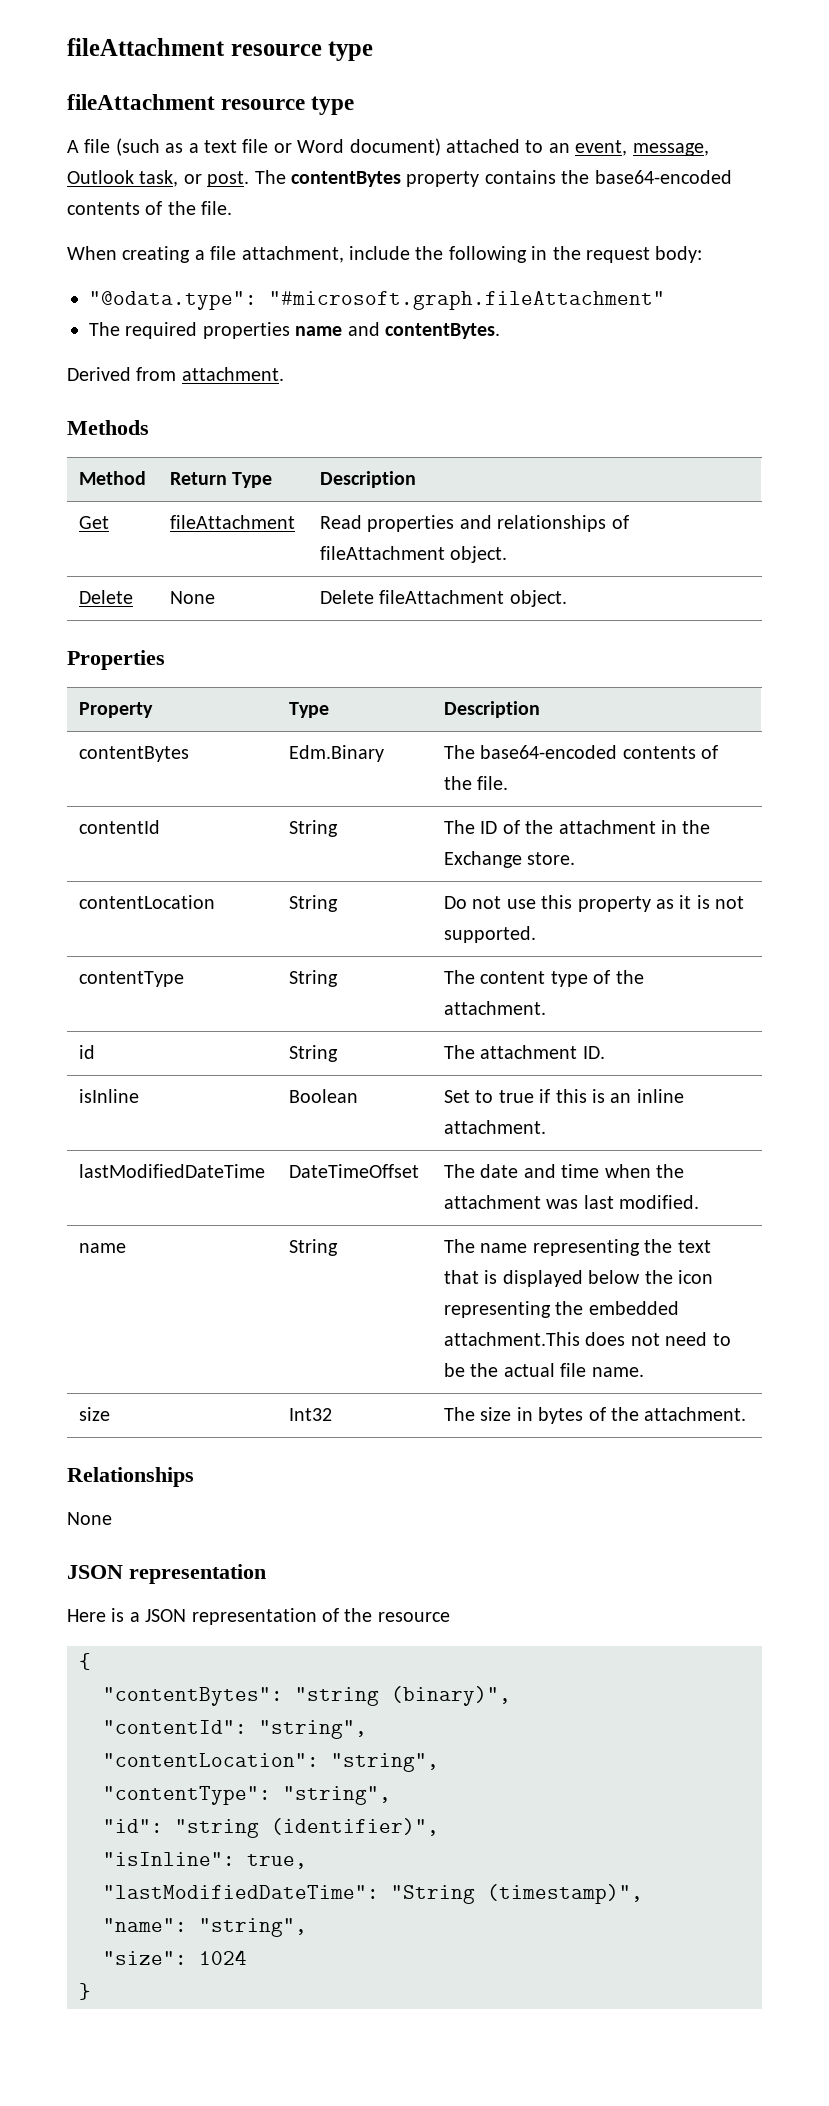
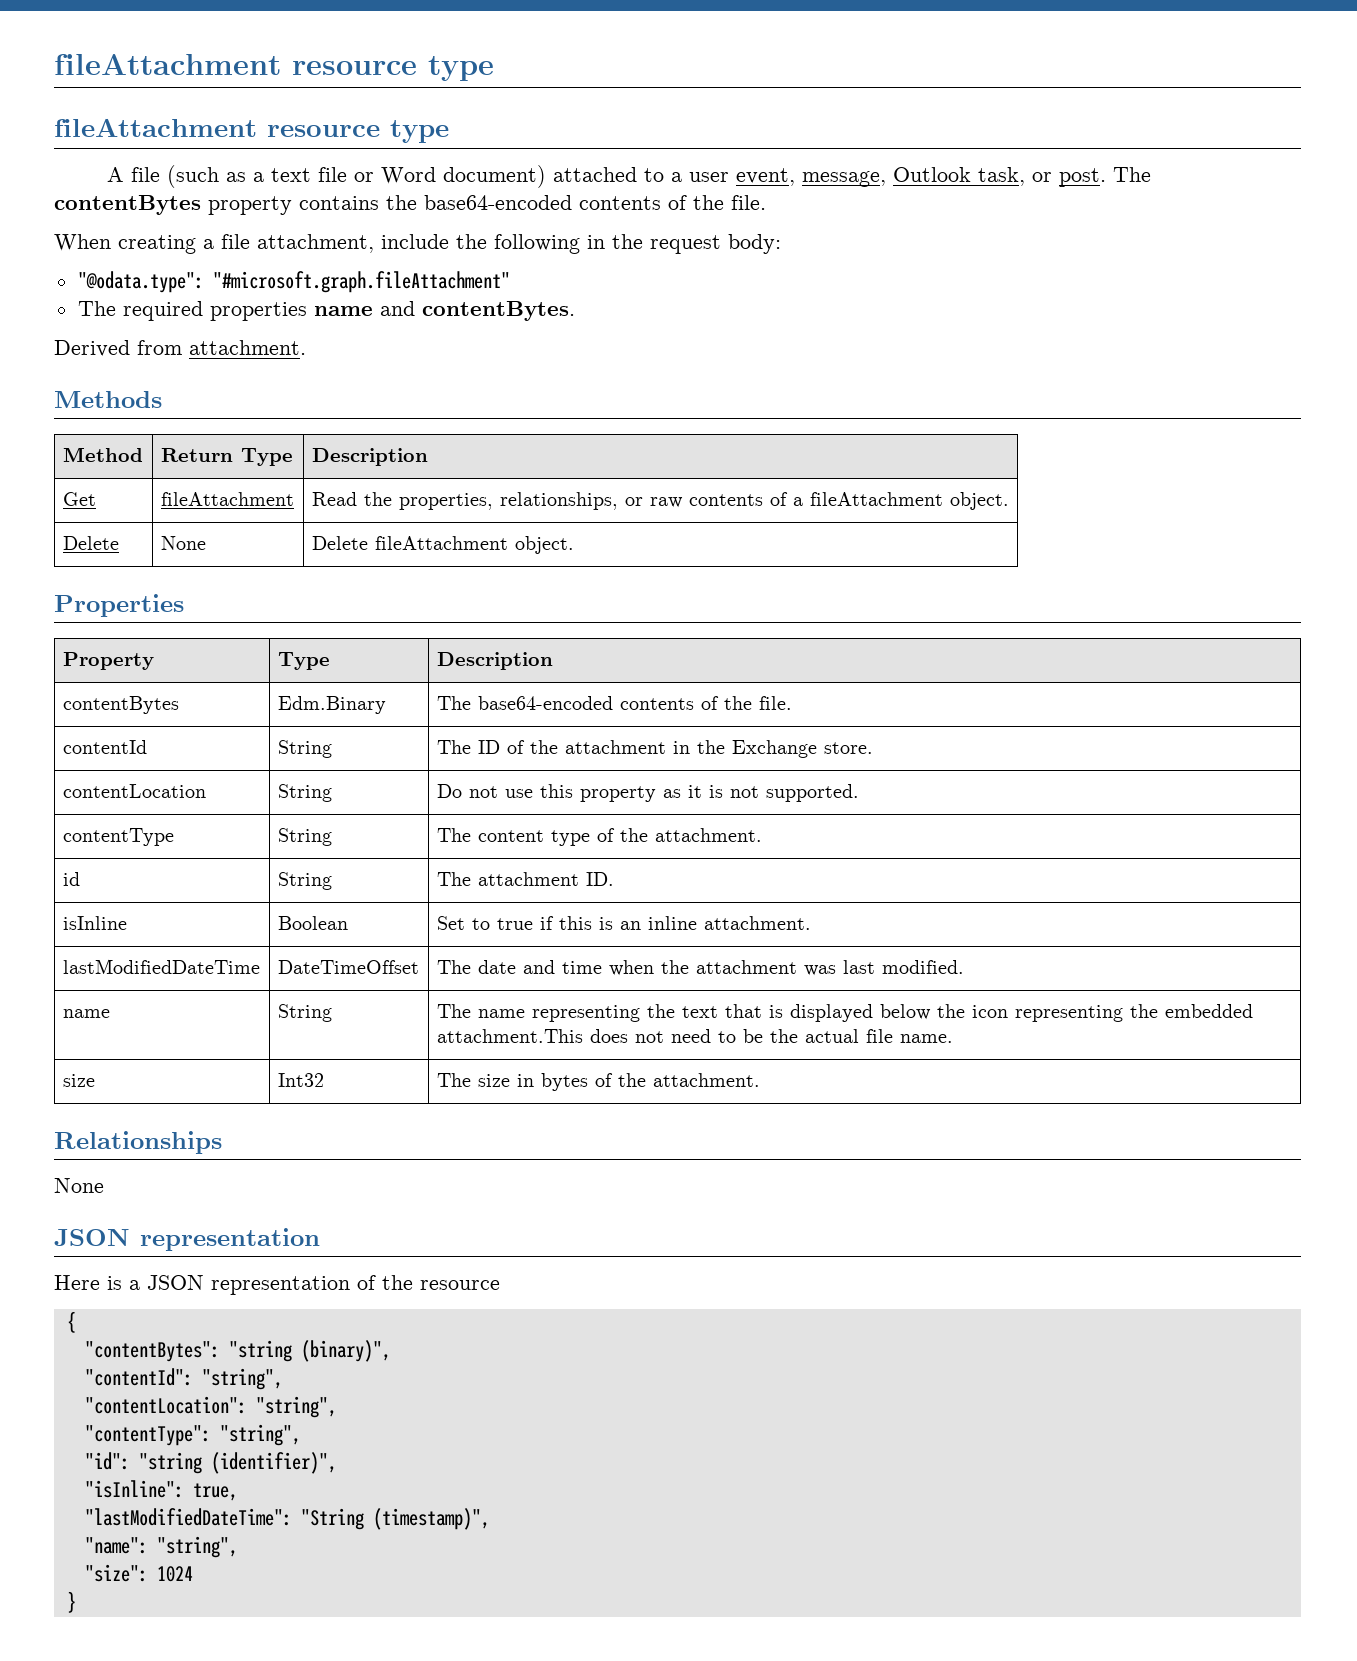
[548,143,570,153] an -> [671,172,730,182] a user
[367,515,629,532] properties and relationships of -> [363,492,803,510] the properties, relationships, or raw contents of a

